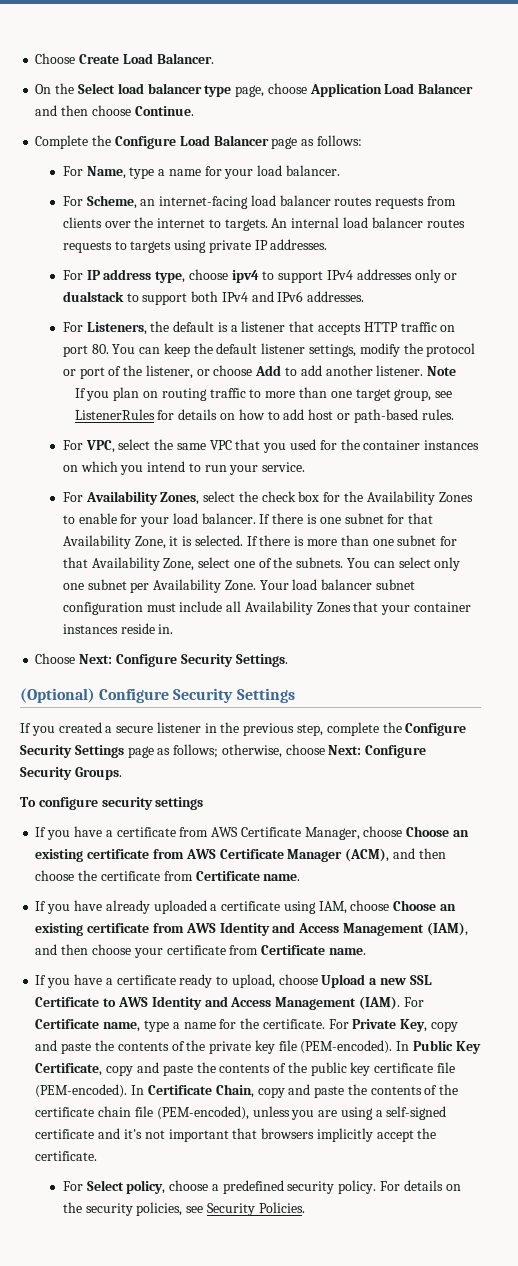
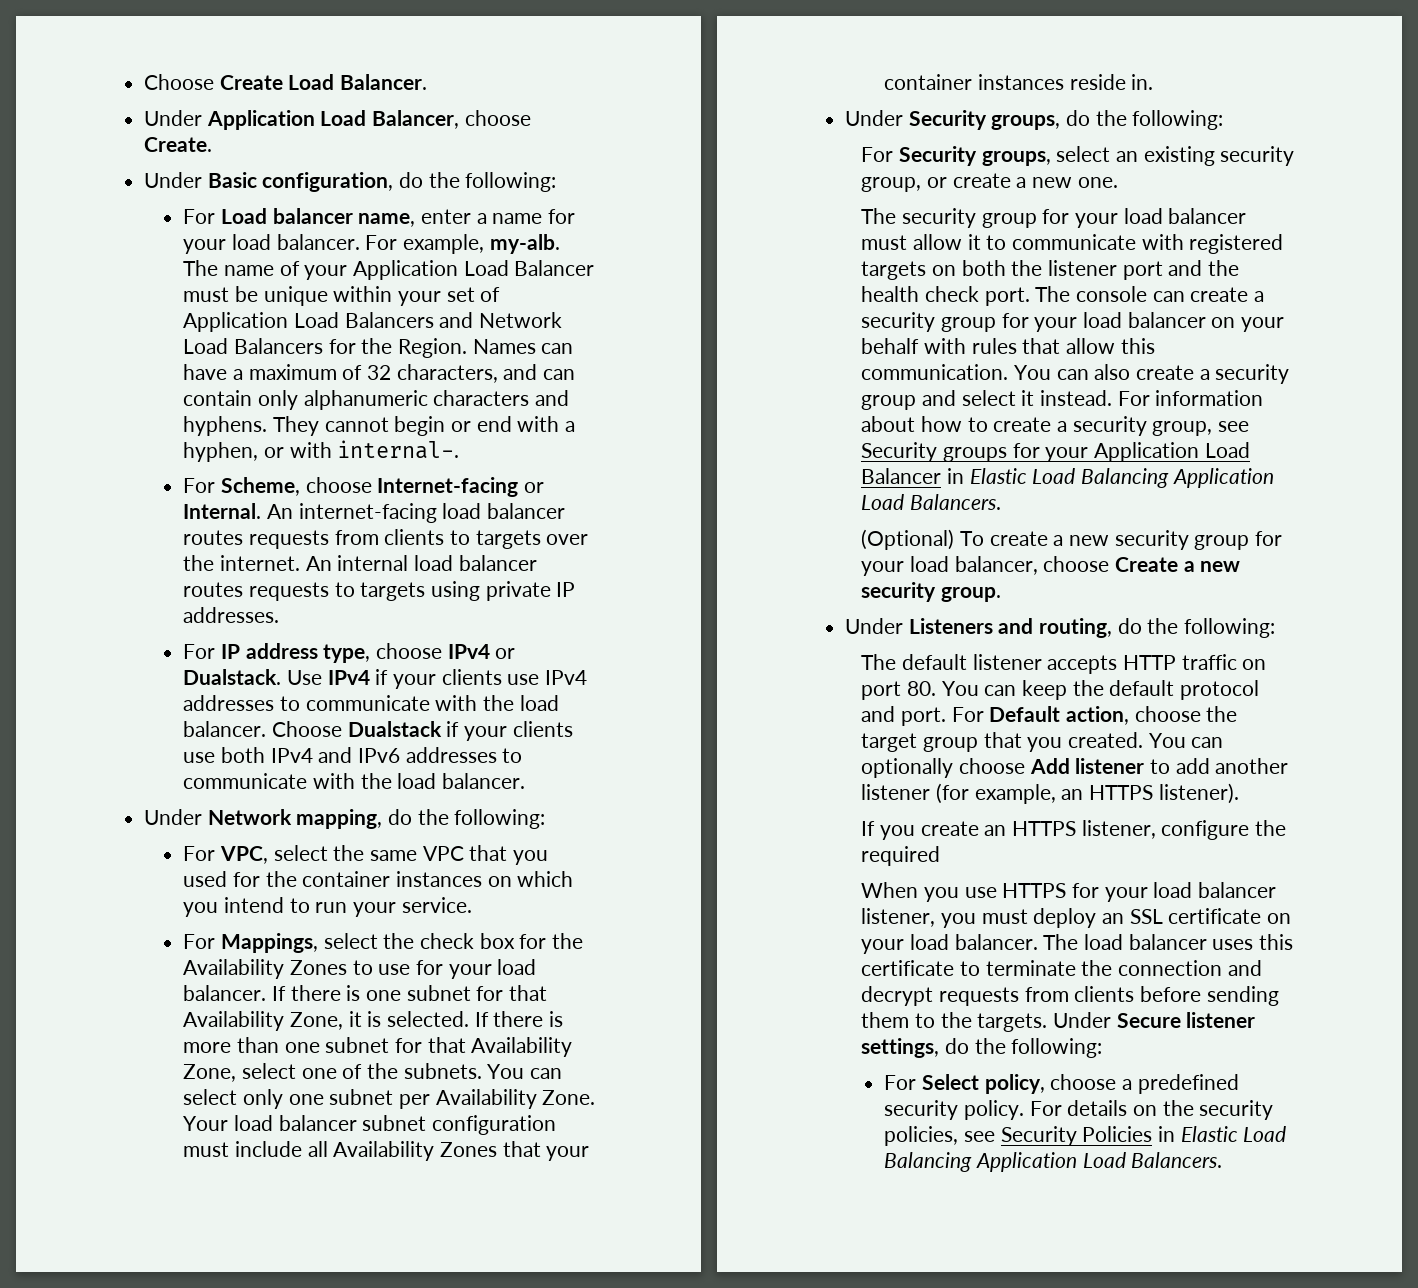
[35,83,474,97] [35,105,194,116] [35,135,362,149] [62,166,155,179] On the Select load balancer type page, choose Application Load Balancer and then choose Continue. // Complete the Configure Load Balancer page as follows: // For Name, type -> [144,110,531,130] [144,137,213,152] [144,172,557,192] [183,208,471,227] Under Application Load Balancer, choose Create. // Under Basic configuration, do the following: // For Load balancer name, enter
[62,195,156,209] // For Scheme, an -> [365,234,560,254] [183,260,595,280] [183,286,501,306] [183,312,562,332] [183,338,574,358] [183,364,576,383] [183,390,569,410] [183,416,576,436] [183,440,460,462] [183,477,544,497] [183,503,293,519] For example, my-alb. The name of your Application Load Balancer must be unique within your set of Application Load Balancers and Network Load Balancers for the Region. Names can have a maximum of 32 characters, and can contain only alphanumeric characters and hyphens. They cannot begin or end with a hyphen, or with internal-. // For Scheme, choose Internet-facing or Internal. An
[104,217,268,231] over the internet to targets. -> [449,530,589,549] [183,555,300,571] to targets over the internet.
[231,269,458,283] [62,291,365,305] [62,321,456,335] [62,343,476,357] [62,365,457,379] [74,387,453,401] [74,409,454,423] ipv4 to support IPv4 addresses only or dualstack to support both IPv4 and IPv6 addresses. // For Listeners, the default is a listener that accepts HTTP traffic on port 80. You can keep the default listener settings, modify the protocol or port of the listener, or choose Add to add another listener. Note // If you plan on routing traffic to more than one target group, see ListenerRules for details on how to add host or path-based rules. -> [447,644,516,659] [183,669,588,689] [183,695,559,711] [183,721,573,741] [183,747,523,763] [183,773,525,789] [144,809,546,829] IPv4 or Dualstack. Use IPv4 if your clients use IPv4 addresses to communicate with the load balancer. Choose Dualstack if your clients use both IPv4 and IPv6 addresses to communicate with the load balancer. // Under Network mapping, do the following:
[85,491,200,505] Availability Zones, -> [220,933,318,953] Mappings,
[78,513,117,524] enable -> [378,964,411,975] use
[35,653,288,667] [20,688,295,703] [20,722,467,736] [20,744,427,758] [20,767,122,780] [20,797,204,810] [35,826,469,840] [35,848,446,862] [35,870,301,881] [35,900,456,914] [35,922,468,936] [35,944,366,958] [35,974,432,988] [35,996,424,1010] [35,1018,458,1032] [35,1040,481,1054] [35,1062,455,1076] [35,1084,459,1098] [35,1106,447,1120] [35,1128,437,1142] [35,1151,98,1161] Choose Next: Configure Security Settings. // (Optional) Configure Security Settings // If you created a secure listener in the previous step, complete the Configure Security Settings page as follows; otherwise, choose Next: Configure Security Groups. // To configure security settings // If you have a certificate from AWS Certificate Manager, choose Choose an existing certificate from AWS Certificate Manager (ACM), and then choose the certificate from Certificate name. // If you have already uploaded a certificate using IAM, choose Choose an existing certificate from AWS Identity and Access Management (IAM), and then choose your certificate from Certificate name. // If you have a certificate ready to upload, choose Upload a new SSL Certificate to AWS Identity and Access Management (IAM). For Certificate name, type a name for the certificate. For Private Key, copy and paste the contents of the private key file (PEM-encoded). In Public Key Certificate, copy and paste the contents of the public key certificate file (PEM-encoded). In Certificate Chain, copy and paste the contents of the certificate chain file (PEM-encoded), unless you are using a self-signed certificate and it's not important that browsers implicitly accept the certificate. -> [845,110,1224,130] [861,146,1295,166] [861,173,1118,192] [861,208,1247,228] [861,234,1284,254] [861,260,1239,280] [861,286,1264,306] [861,312,1284,332] [861,338,1155,354] [861,364,1290,384] [861,390,1264,410] [861,416,1249,436] [861,442,1250,462] [861,468,1274,488] [861,494,1001,510] [861,529,1282,550] [861,556,1241,576] [861,582,1001,602] [845,618,1276,638] [861,654,1267,674] [861,680,1259,700] [861,706,1238,726] [861,732,1224,752] [861,758,1289,778] [861,783,1239,804] [861,820,1286,840] [861,846,941,866] [861,882,1276,902] [861,908,1291,928] [861,934,1293,954] [861,960,1262,976] [861,986,1279,1006] [861,1012,1256,1032] [861,1038,1103,1058] Under Security groups, do the following: // For Security groups, select an existing security group, or create a new one. // The security group for your load balancer must allow it to communicate with registered targets on both the listener port and the health check port. The console can create a security group for your load balancer on your behalf with rules that allow this communication. You can also create a security group and select it instead. For information about how to create a security group, see Security groups for your Application Load Balancer in Elastic Load Balancing Application Load Balancers. // (Optional) To create a new security group for your load balancer, choose Create a new security group. // Under Listeners and routing, do the following: // The default listener accepts HTTP traffic on port 80. You can keep the default protocol and port. For Default action, choose the target group that you created. You can optionally choose Add listener to add another listener (for example, an HTTPS listener). // If you create an HTTPS listener, configure the required // When you use HTTPS for your load balancer listener, you must deploy an SSL certificate on your load balancer. The load balancer uses this certificate to terminate the connection and decrypt requests from clients before sending them to the targets. Under Secure listener settings, do the following:
[258,1202,305,1213] Policies. -> [1082,1126,1287,1142] [884,1152,1223,1172] Policies in Elastic Load Balancing Application Load Balancers.

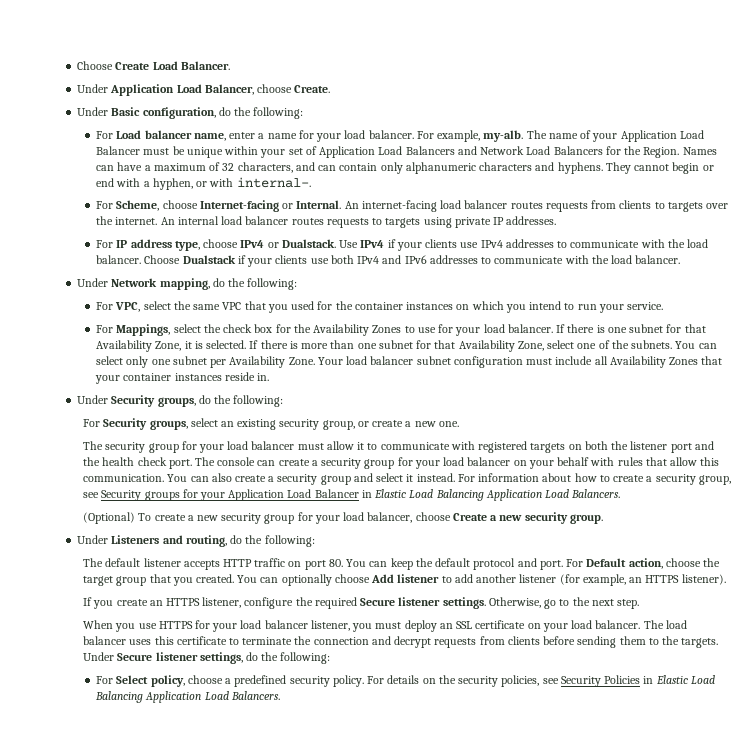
(941, 856) none -> [360,597,640,609] Secure listener settings. Otherwise, go to the next step.

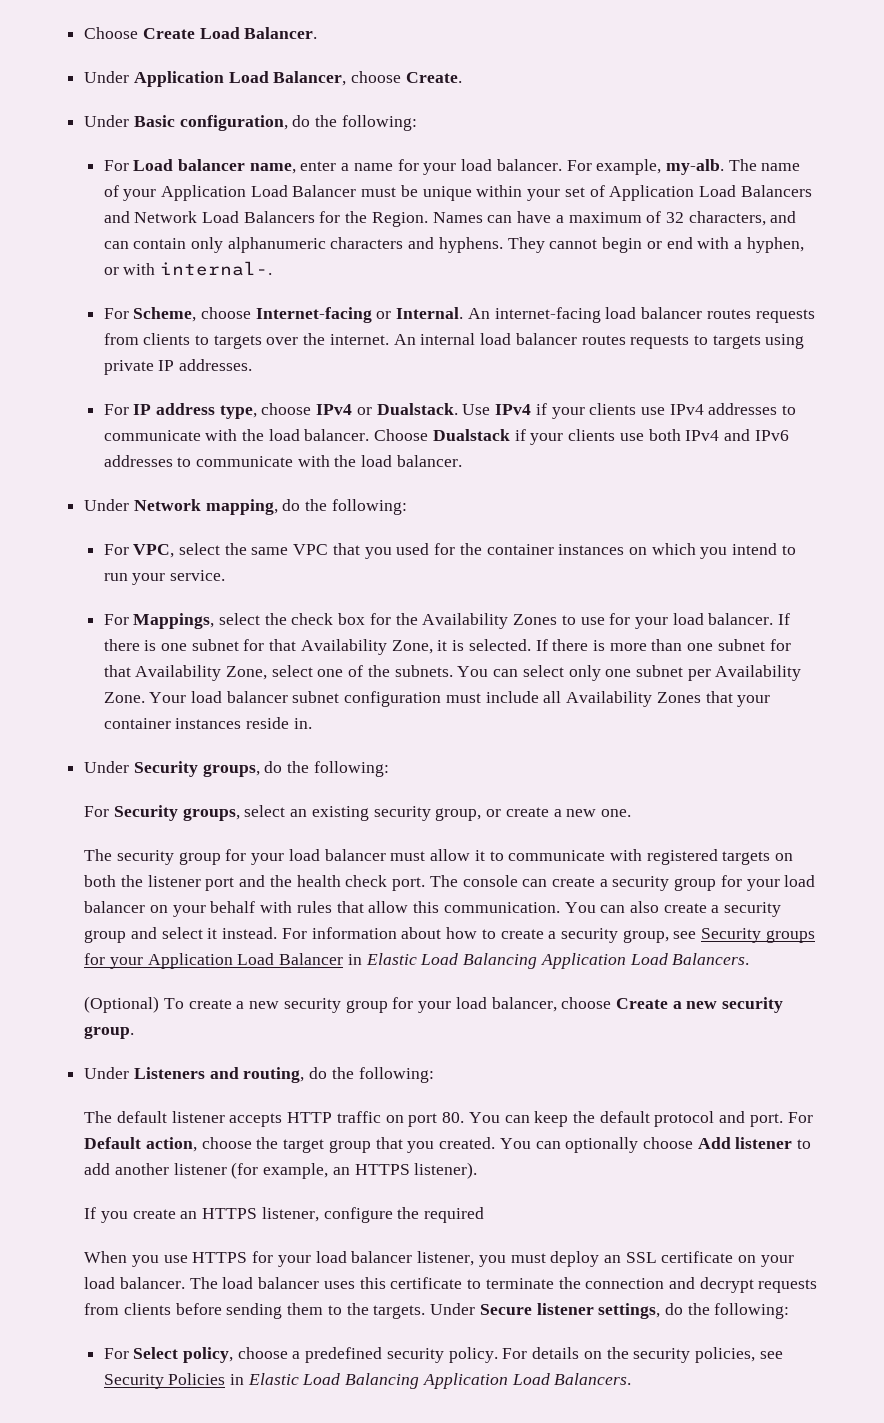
[360,597,640,609] Secure listener settings. Otherwise, go to the next step. -> (485, 1215) none

